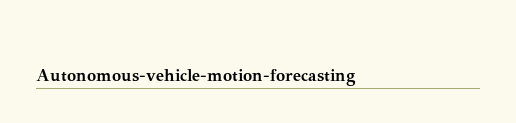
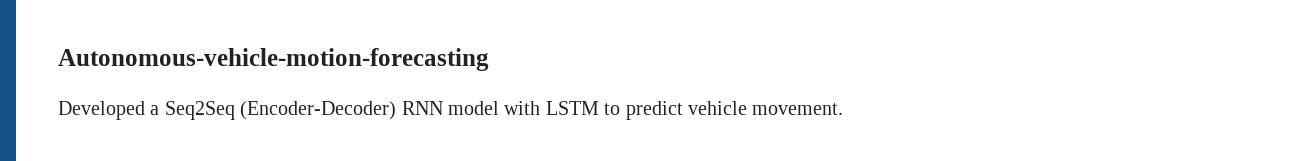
(356, 77) none -> [58,101,844,120] // Developed a Seq2Seq (Encoder-Decoder) RNN model with LSTM to predict vehicle movement.

